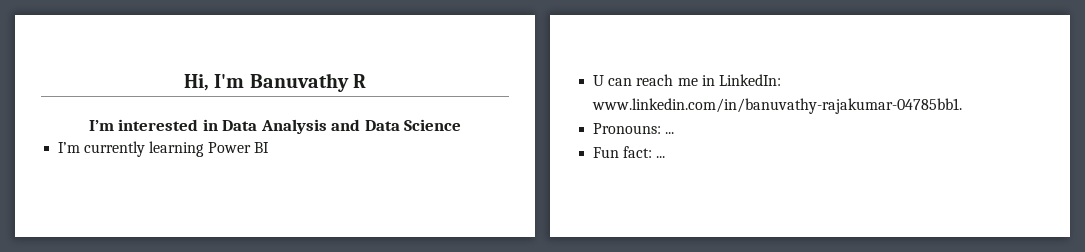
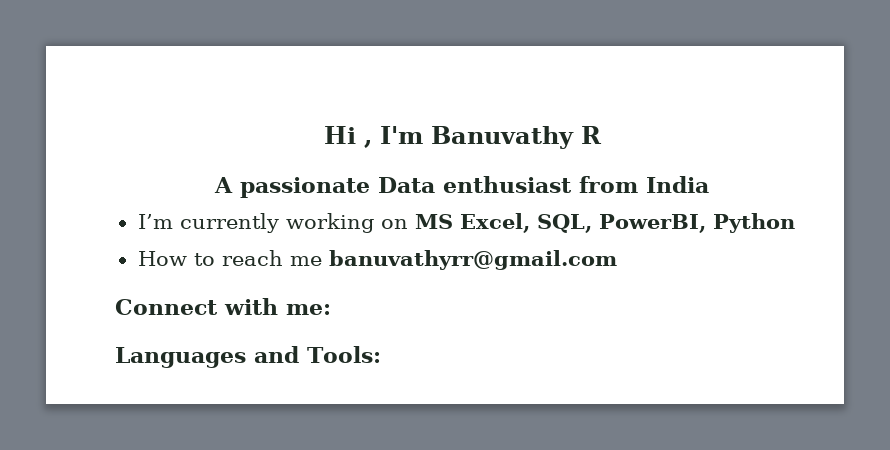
[184,74,210,91] Hi, -> [323,126,372,148] Hi ,
[88,119,462,134] [58,141,269,157] [593,74,781,86] [592,98,963,114] [593,123,675,134] [593,146,666,158] I’m interested in Data Analysis and Data Science // I’m currently learning Power BI // U can reach me in LinkedIn: www.linkedin.com/in/banuvathy-rajakumar-04785bb1. // Pronouns: ... // Fun fact: ... -> [214,176,709,198] [137,213,795,233] [137,250,617,270] [115,298,331,315] [115,346,381,368] A passionate Data enthusiast from India // I’m currently working on MS Excel, SQL, PowerBI, Python // How to reach me banuvathyrr@gmail.com // Connect with me: // Languages and Tools:

